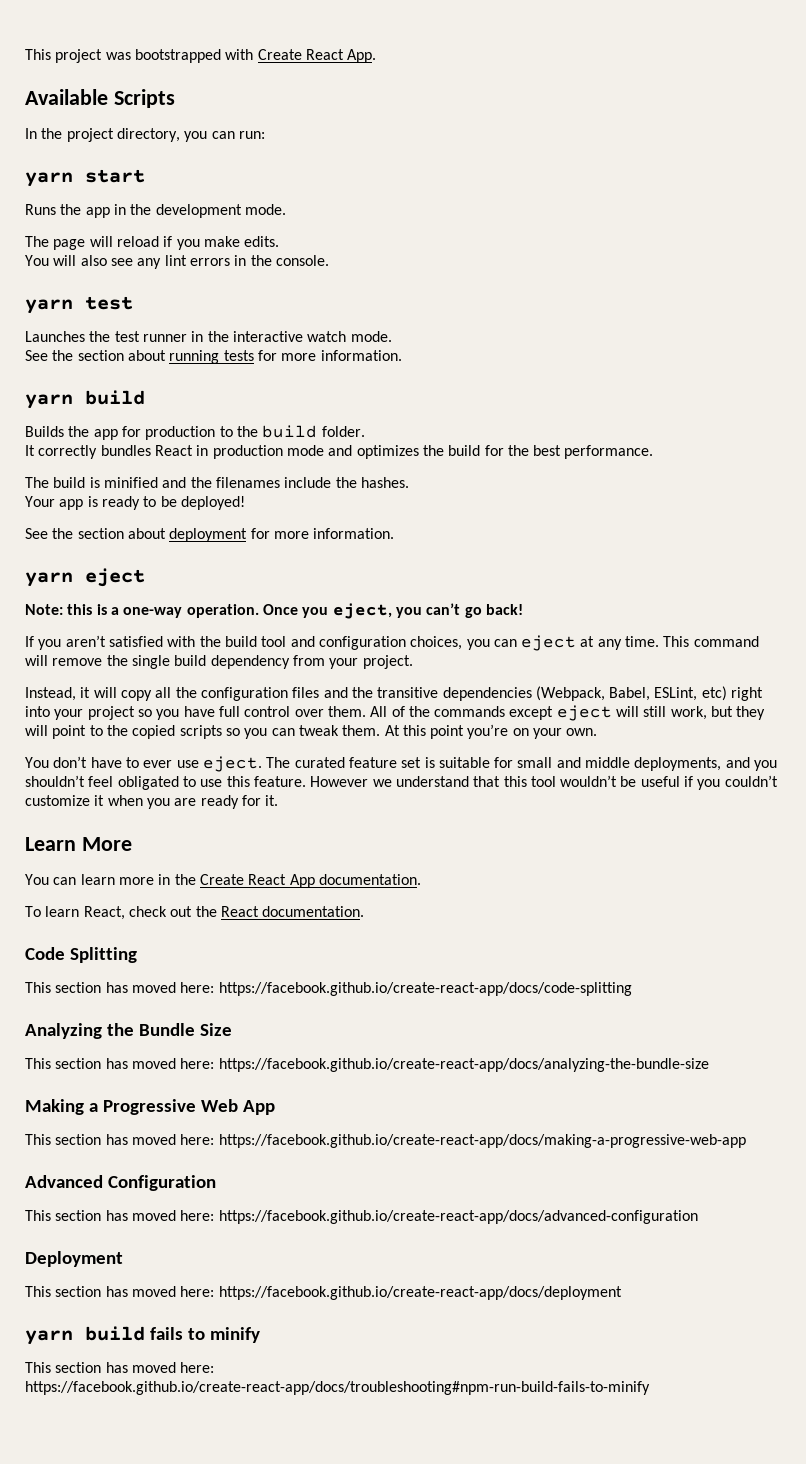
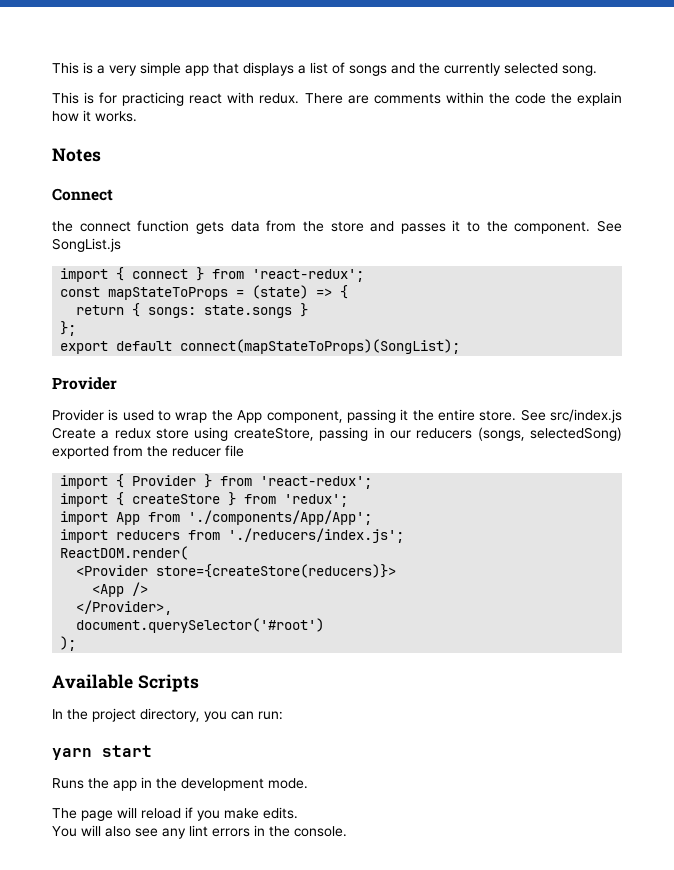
[25,49,377,63] This project was bootstrapped with Create React App. -> [52,62,597,76] [52,92,622,106] [52,110,137,122] [52,148,101,162] [52,188,113,201] [52,220,623,234] [52,238,121,252] [60,267,365,282] [60,285,349,300] [76,303,309,318] [60,321,77,336] [60,339,461,354] [52,377,117,390] [52,409,622,423] [52,427,622,441] [52,445,244,459] [60,474,373,489] [60,492,349,507] [60,510,373,525] [60,528,405,543] [60,546,189,560] [76,564,397,578] [92,582,149,597] [76,600,173,615] [76,618,325,633] [60,636,77,651] This is a very simple app that displays a list of songs and the currently selected song. // This is for practicing react with redux. There are comments within the code the explain how it works. // Notes // Connect // the connect function gets data from the store and passes it to the component. See SongList.js // import { connect } from 'react-redux'; // const mapStateToProps = (state) => { // return { songs: state.songs } // }; // export default connect(mapStateToProps)(SongList); // Provider // Provider is used to wrap the App component, passing it the entire store. See src/index.js Create a redux store using createStore, passing in our reducers (songs, selectedSong) exported from the reducer file // import { Provider } from 'react-redux'; // import { createStore } from 'redux'; // import App from './components/App/App'; // import reducers from './reducers/index.js'; // ReactDOM.render( // <Provider store={createStore(reducers)}> // <App /> // </Provider>, // document.querySelector('#root') // );
[25,296,133,314] [25,331,392,342] [25,350,402,364] [25,390,145,409] [25,425,365,440] [25,445,654,459] [25,477,409,488] [25,496,245,510] [25,528,395,542] [25,568,145,587] [25,603,523,619] [25,635,759,651] [25,655,413,669] [25,686,764,701] [25,705,766,721] [25,724,598,739] [25,756,778,772] [25,775,778,790] [25,795,279,809] [25,837,132,851] [25,874,421,888] [25,906,365,920] [25,947,137,963] [25,982,632,996] [25,1023,232,1039] [25,1058,709,1072] [25,1099,275,1115] [25,1134,746,1148] [25,1175,216,1191] [25,1210,698,1224] [25,1251,123,1267] [25,1286,622,1300] [25,1326,260,1345] [25,1362,215,1373] [25,1381,650,1395] // yarn test // Launches the test runner in the interactive watch mode. // See the section about running tests for more information. // yarn build // Builds the app for production to the build folder. // It correctly bundles React in production mode and optimizes the build for the best performance. // The build is minified and the filenames include the hashes. // Your app is ready to be deployed! // See the section about deployment for more information. // yarn eject // Note: this is a one-way operation. Once you eject, you can’t go back! // If you aren’t satisfied with the build tool and configuration choices, you can eject at any time. This command will remove the single build dependency from your project. // Instead, it will copy all the configuration files and the transitive dependencies (Webpack, Babel, ESLint, etc) right into your project so you have full control over them. All of the commands except eject will still work, but they will point to the copied scripts so you can tweak them. At this point you’re on your own. // You don’t have to ever use eject. The curated feature set is suitable for small and middle deployments, and you shouldn’t feel obligated to use this feature. However we understand that this tool wouldn’t be useful if you couldn’t customize it when you are ready for it. // Learn More // You can learn more in the Create React App documentation. // To learn React, check out the React documentation. // Code Splitting // This section has moved here: https://facebook.github.io/create-react-app/docs/code-splitting // Analyzing the Bundle Size // This section has moved here: https://facebook.github.io/create-react-app/docs/analyzing-the-bundle-size // Making a Progressive Web App // This section has moved here: https://facebook.github.io/create-react-app/docs/making-a-progressive-web-app // Advanced Configuration // This section has moved here: https://facebook.github.io/create-react-app/docs/advanced-configuration // Deployment // This section has moved here: https://facebook.github.io/create-react-app/docs/deployment // yarn build fails to minify // This section has moved here: https://facebook.github.io/create-react-app/docs/troubleshooting#npm-run-build-fails-to-minify -> (347, 831) none

